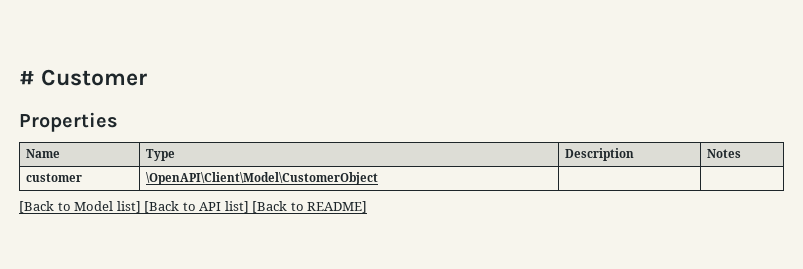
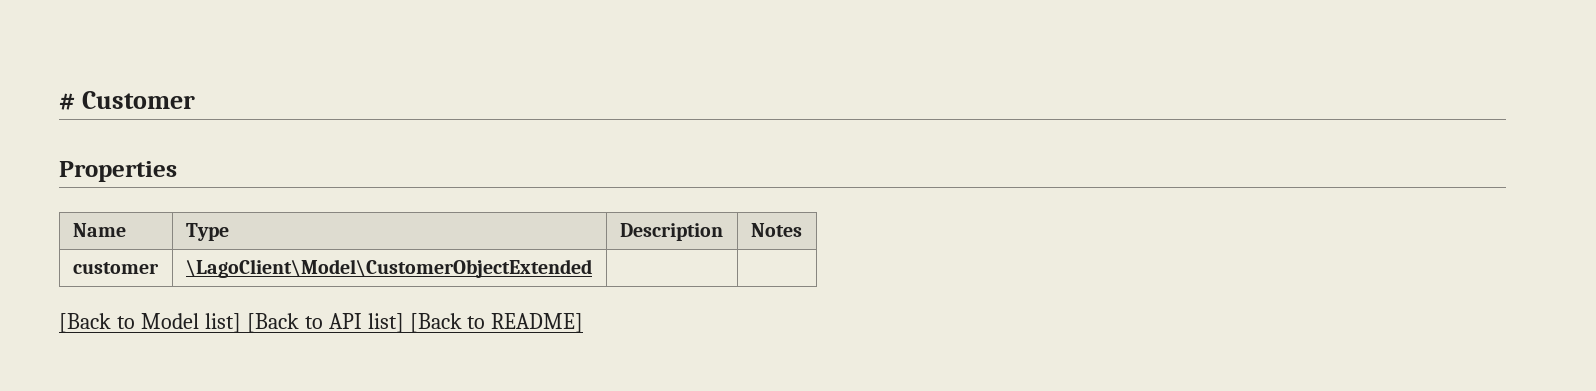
[145,172,378,185] \OpenAPI\Client\Model\CustomerObject -> [185,259,592,278] \LagoClient\Model\CustomerObjectExtended

